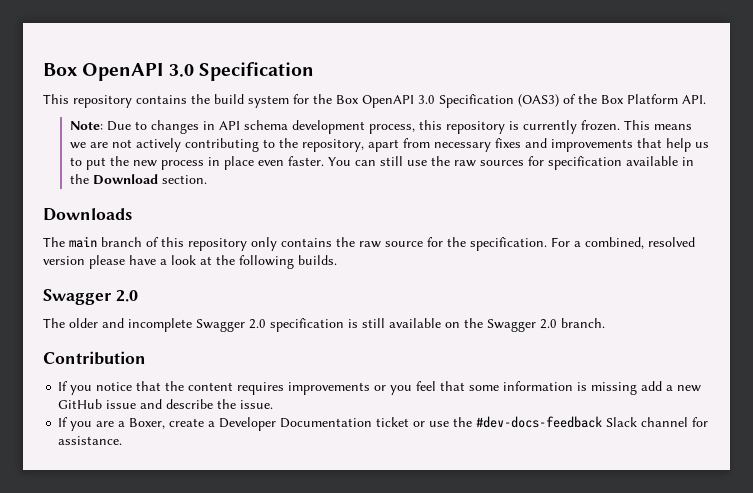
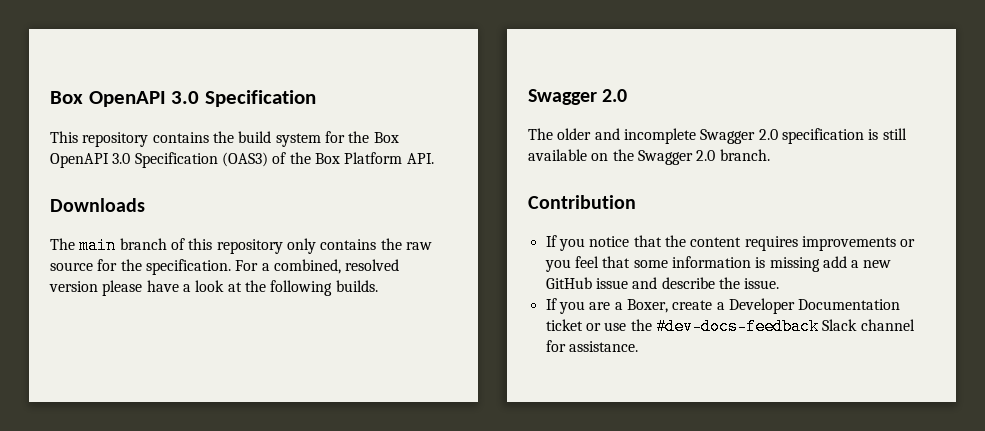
[69,120,692,134] [69,138,709,152] [69,156,694,170] [69,174,207,185] // Note: Due to changes in API schema development process, this repository is currently frozen. This means we are not actively contributing to the repository, apart from necessary fixes and improvements that help us to put the new process in place even faster. You can still use the raw sources for specification available in the Download section. -> (434, 158) none

